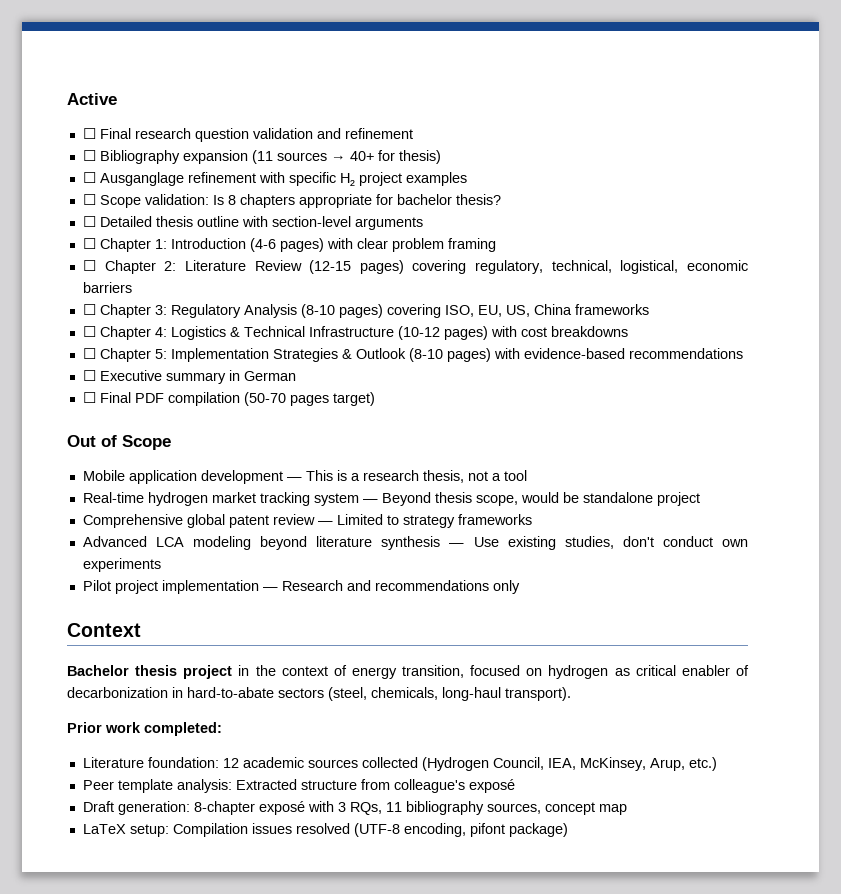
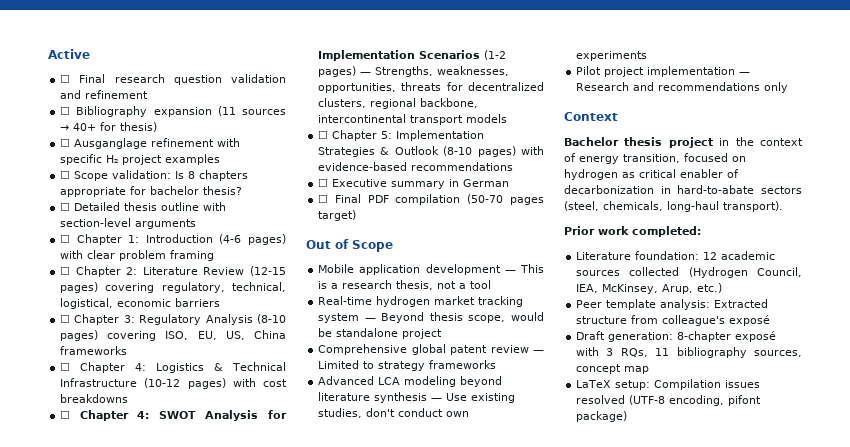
(628, 331) none -> [60,410,287,421] [318,50,507,61] [318,66,510,77] [318,82,544,93] [318,98,479,109] [318,114,508,125] // ☐ Chapter 4: SWOT Analysis for Implementation Scenarios (1-2 pages) — Strengths, weaknesses, opportunities, threats for decentralized clusters, regional backbone, intercontinental transport models

